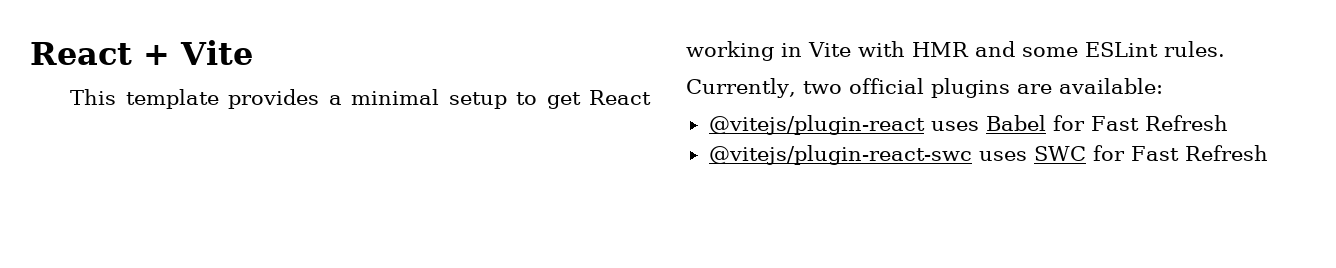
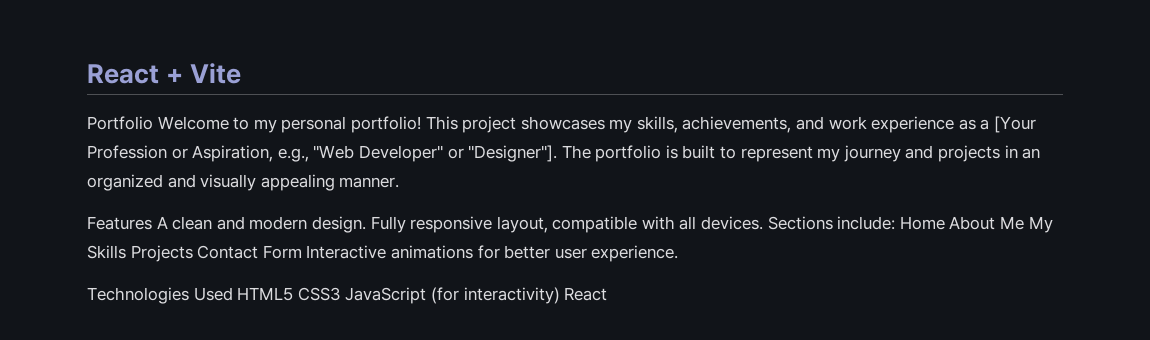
[70,89,651,109] [686,41,1225,61] [686,78,1163,98] [708,115,1228,135] [708,145,1268,165] This template provides a minimal setup to get React working in Vite with HMR and some ESLint rules. // Currently, two official plugins are available: // @vitejs/plugin-react uses Babel for Fast Refresh // @vitejs/plugin-react-swc uses SWC for Fast Refresh -> [87,116,1037,133] [87,145,1041,162] [87,174,400,191] [87,216,1053,233] [87,245,679,262] [87,287,608,304] Portfolio Welcome to my personal portfolio! This project showcases my skills, achievements, and work experience as a [Your Profession or Aspiration, e.g., "Web Developer" or "Designer"]. The portfolio is built to represent my journey and projects in an organized and visually appealing manner. // Features A clean and modern design. Fully responsive layout, compatible with all devices. Sections include: Home About Me My Skills Projects Contact Form Interactive animations for better user experience. // Technologies Used HTML5 CSS3 JavaScript (for interactivity) React

